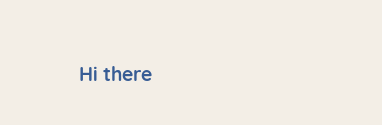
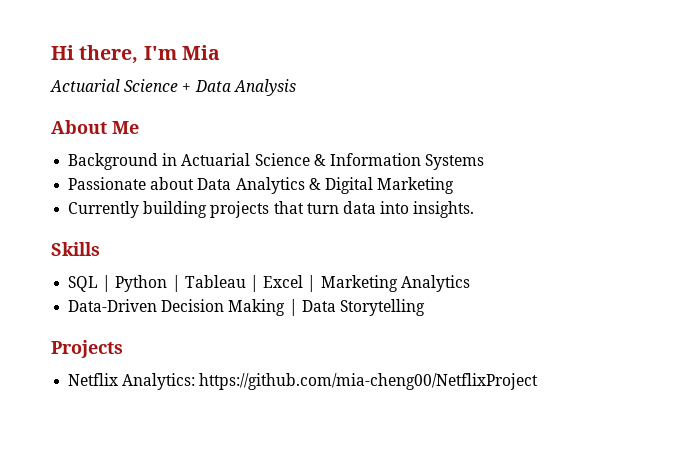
[103,66,153,81] there -> [79,45,220,64] [50,79,296,96] [51,120,139,134] [68,153,485,170] [68,177,455,194] [68,201,475,218] [51,242,100,256] [68,275,470,292] [68,299,425,316] [51,340,123,358] [68,373,539,390] there, I'm Mia // Actuarial Science + Data Analysis // About Me // Background in Actuarial Science & Information Systems // Passionate about Data Analytics & Digital Marketing // Currently building projects that turn data into insights. // Skills // SQL | Python | Tableau | Excel | Marketing Analytics // Data-Driven Decision Making | Data Storytelling // Projects // Netflix Analytics: https://github.com/mia-cheng00/NetflixProject

